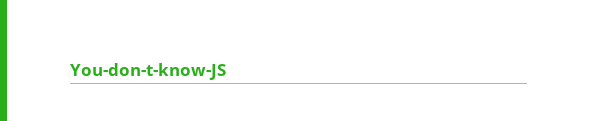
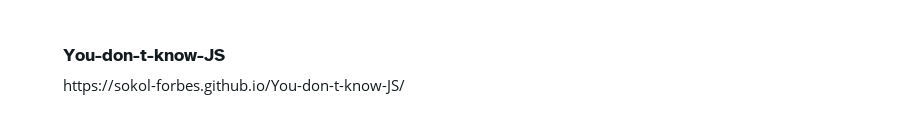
(226, 71) none -> [63,79,405,95] // https://sokol-forbes.github.io/You-don-t-know-JS/

